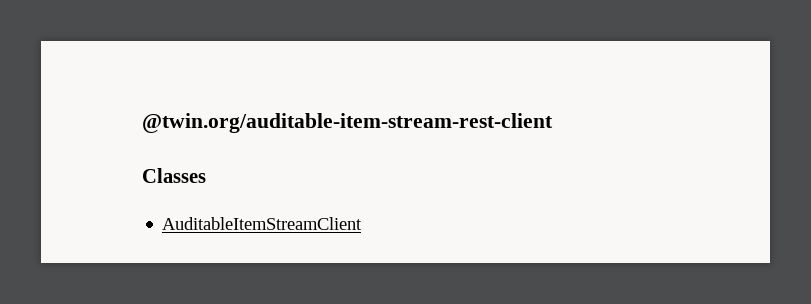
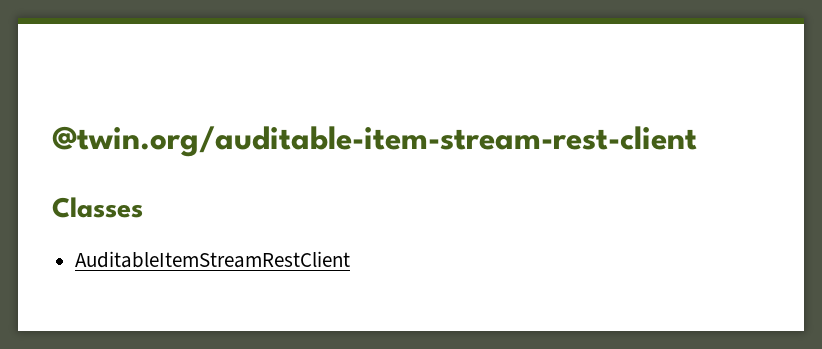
[162,217,363,230] AuditableItemStreamClient -> [75,251,351,268] AuditableItemStreamRestClient

